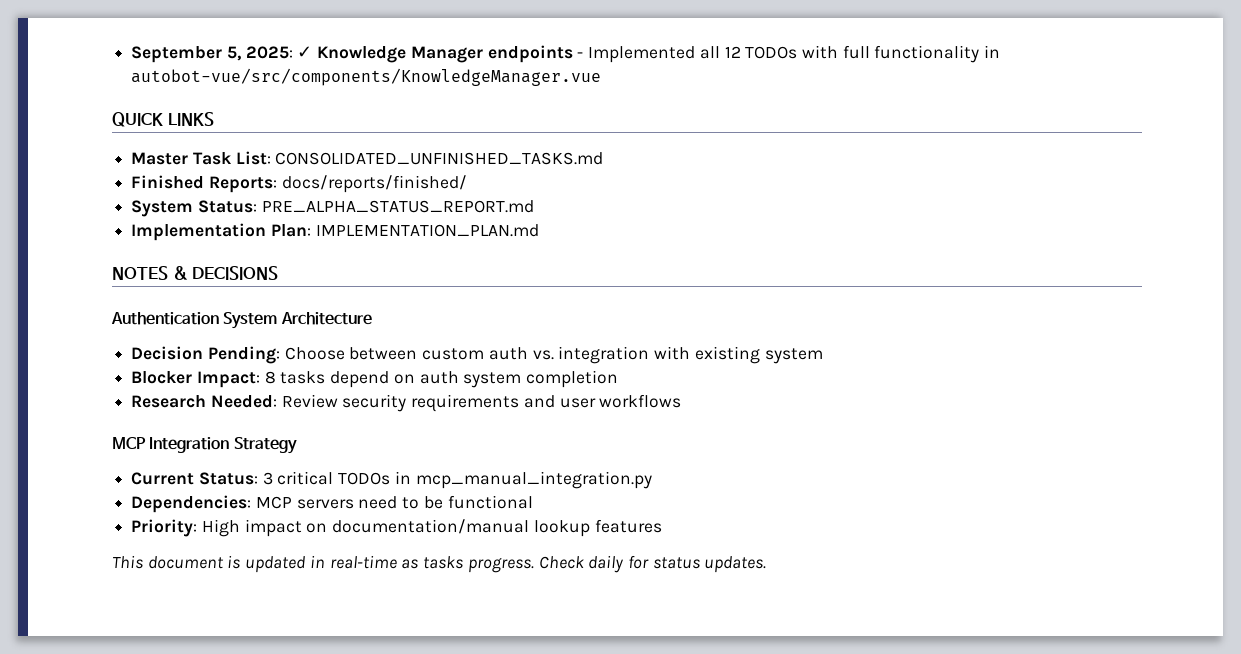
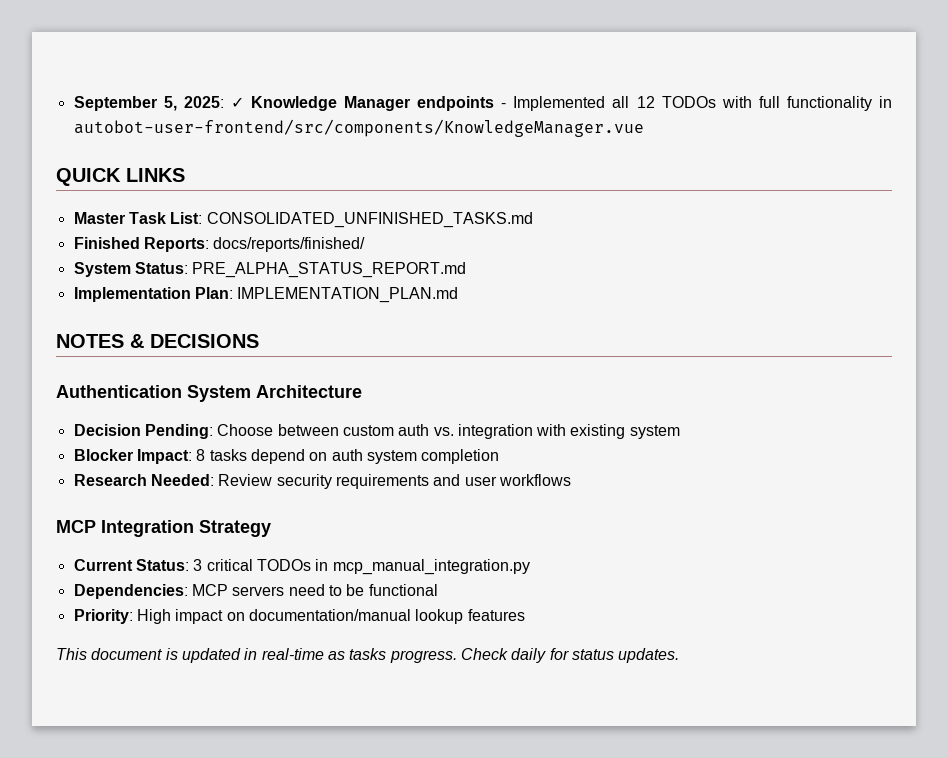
[131,68,602,86] autobot-vue/src/components/KnowledgeManager.vue -> [73,119,644,137] autobot-user-frontend/src/components/KnowledgeManager.vue

